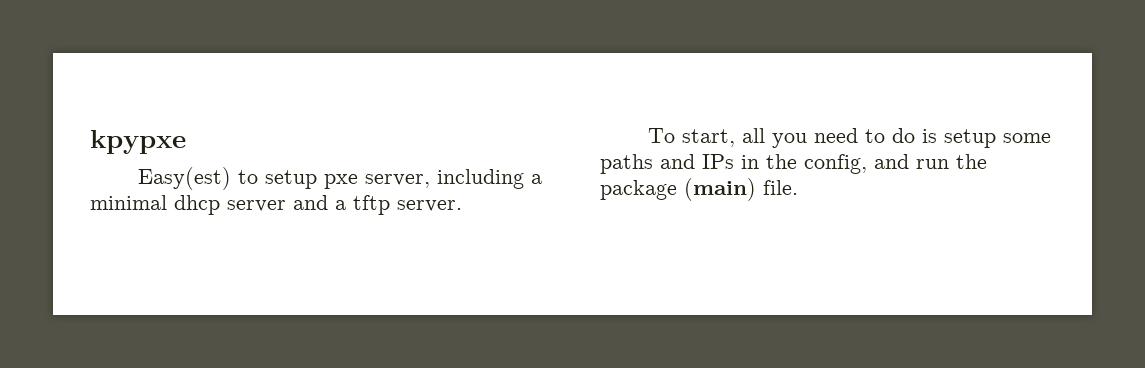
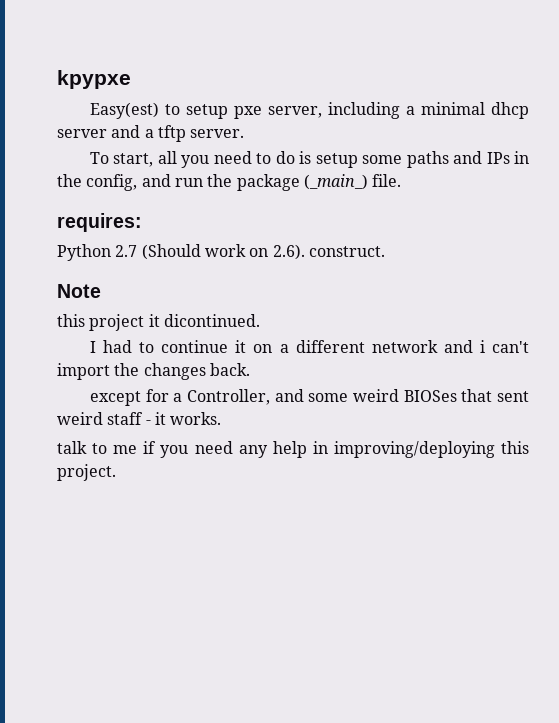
[684,178,756,201] (main) -> [303,174,368,190] (_main_)
(798, 187) none -> [57,213,142,232] [57,244,385,261] [57,284,101,298] [57,314,260,331] [89,340,529,353] [57,363,250,380] [89,389,529,406] [57,412,222,425] [57,441,529,458] [57,464,116,481] // requires: // Python 2.7 (Should work on 2.6). construct. // Note // this project it dicontinued. // I had to continue it on a different network and i can't import the changes back. // except for a Controller, and some weird BIOSes that sent weird staff - it works. // talk to me if you need any help in improving/deploying this project.

